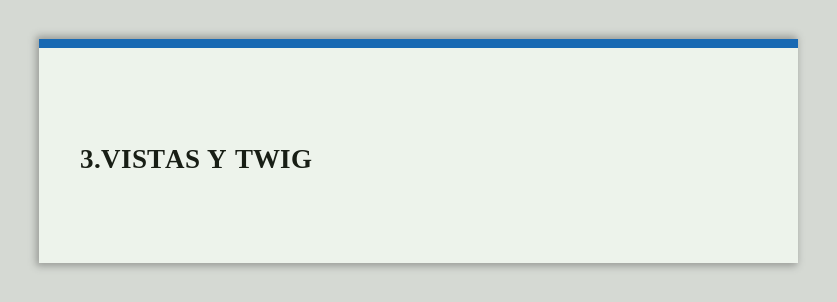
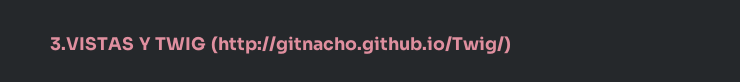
(312, 159) none -> [211,36,512,54] (http://gitnacho.github.io/Twig/)

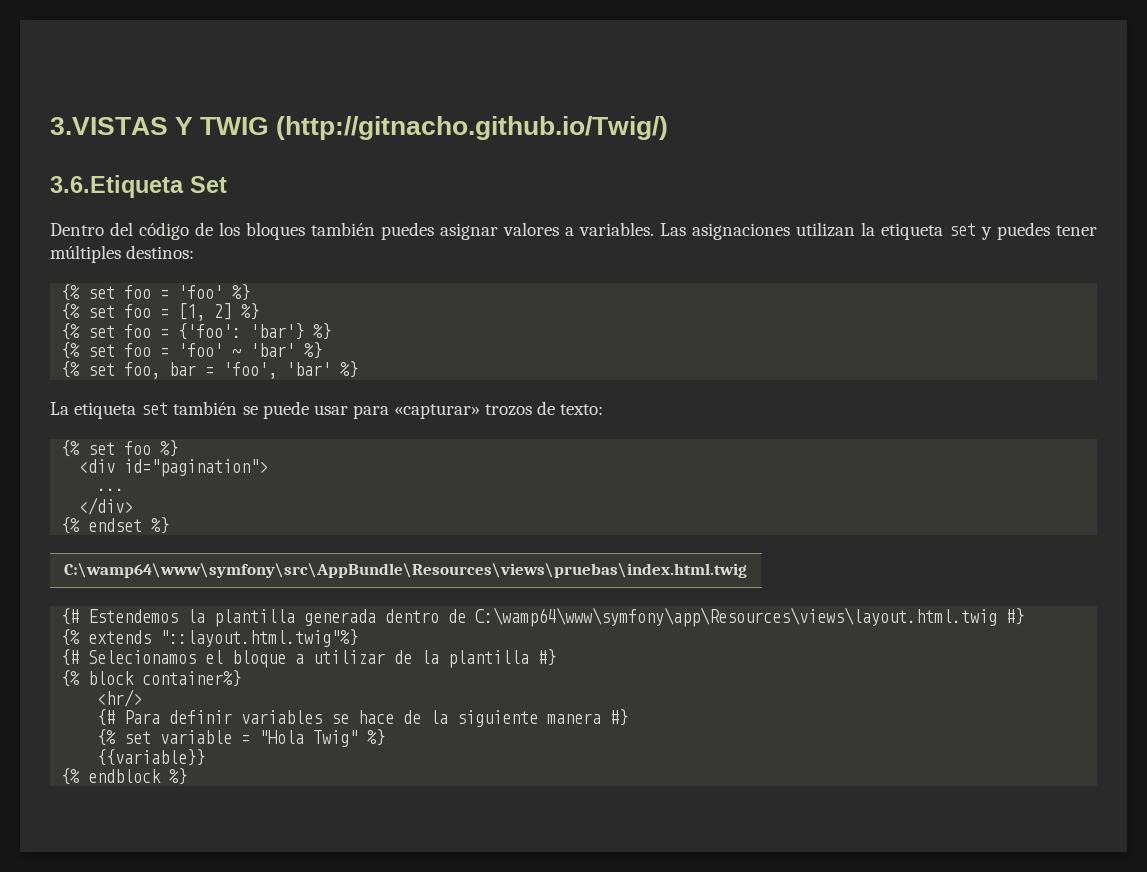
(512, 45) none -> [50,175,227,198] [50,222,1097,240] [50,245,195,263] [61,284,251,301] [61,303,260,321] [61,323,332,340] [61,342,323,359] [61,361,359,379] [50,401,604,419] [61,440,179,457] [79,459,269,477] [97,488,125,491] [79,497,134,515] [61,517,170,534] [63,563,747,578] [61,607,1025,627] [61,629,359,647] [61,649,557,668] [61,670,242,687] [97,689,143,707] [97,709,629,727] [97,729,386,747] [97,749,206,766] [61,768,188,785] // 3.6.Etiqueta Set // Dentro del código de los bloques también puedes asignar valores a variables. Las asignaciones utilizan la etiqueta set y puedes tener múltiples destinos: // {% set foo = 'foo' %} // {% set foo = [1, 2] %} // {% set foo = {'foo': 'bar'} %} // {% set foo = 'foo' ~ 'bar' %} // {% set foo, bar = 'foo', 'bar' %} // La etiqueta set también se puede usar para «capturar» trozos de texto: // {% set foo %} // <div id="pagination"> // ... // </div> // {% endset %} // C:\wamp64\www\symfony\src\AppBundle\Resources\views\pruebas\index.html.twig // {# Estendemos la plantilla generada dentro de C:\wamp64\www\symfony\app\Resources\views\layout.html.twig #} // {% extends "::layout.html.twig"%} // {# Selecionamos el bloque a utilizar de la plantilla #} // {% block container%} // <hr/> // {# Para definir variables se hace de la siguiente manera #} // {% set variable = "Hola Twig" %} // {{variable}} // {% endblock %}

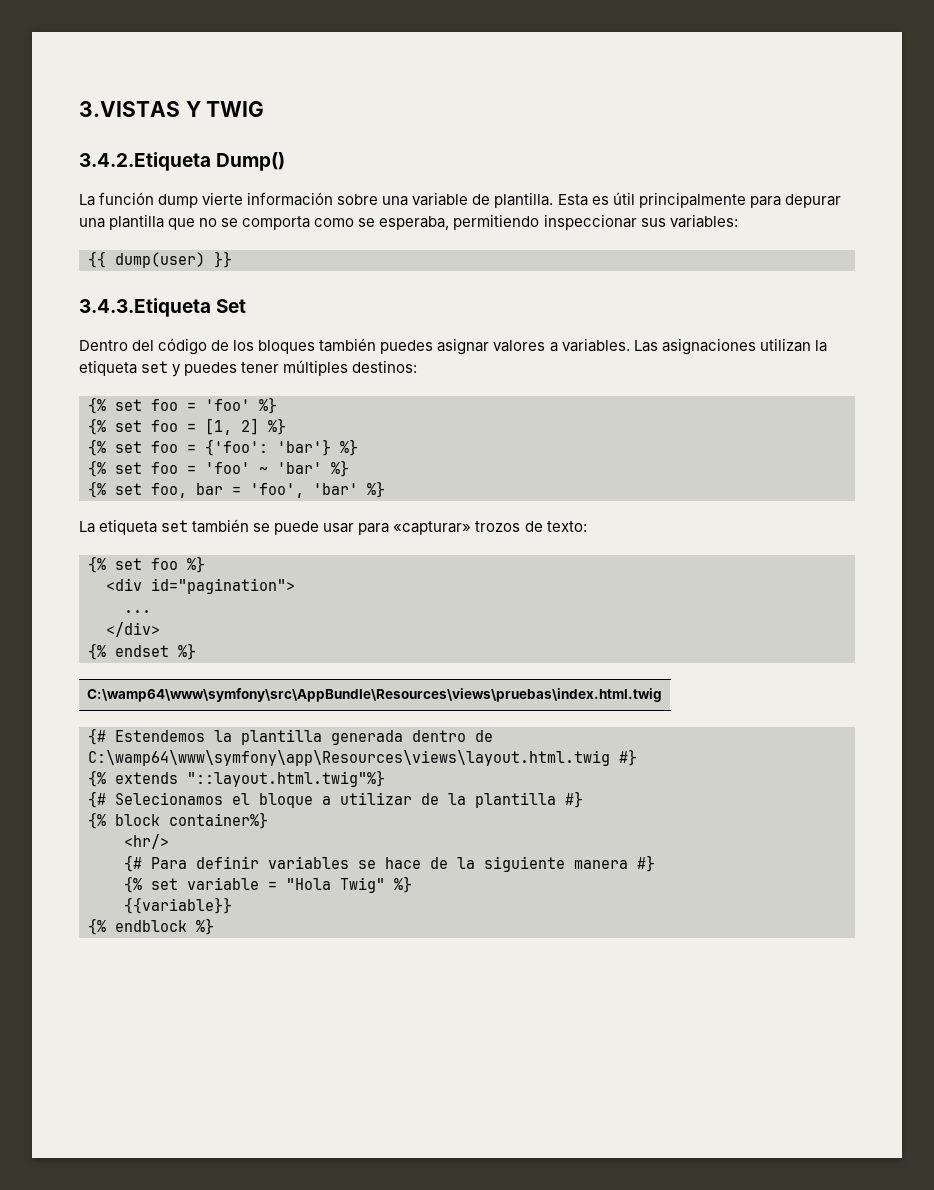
[276,116,669,140] [50,175,184,198] (http://gitnacho.github.io/Twig/) // 3.6.Etiqueta -> [79,152,286,171] [79,192,841,208] [79,214,738,230] [88,251,232,268] [79,298,211,317] // 3.4.2.Etiqueta Dump() // La función dump vierte información sobre una variable de plantilla. Esta es útil principalmente para depurar una plantilla que no se comporta como se esperaba, permitiendo inspeccionar sus variables: // {{ dump(user) }} // 3.4.3.Etiqueta

